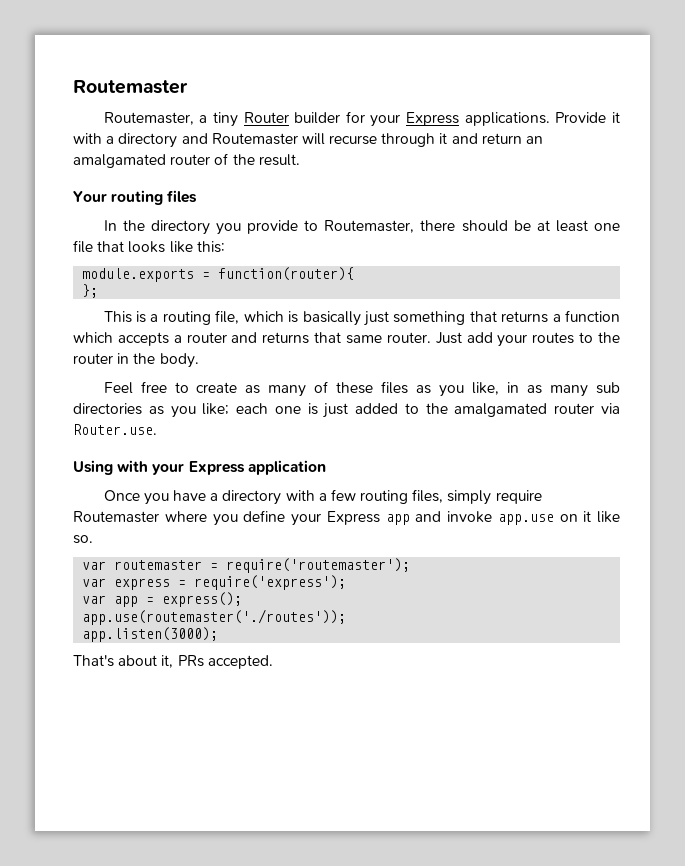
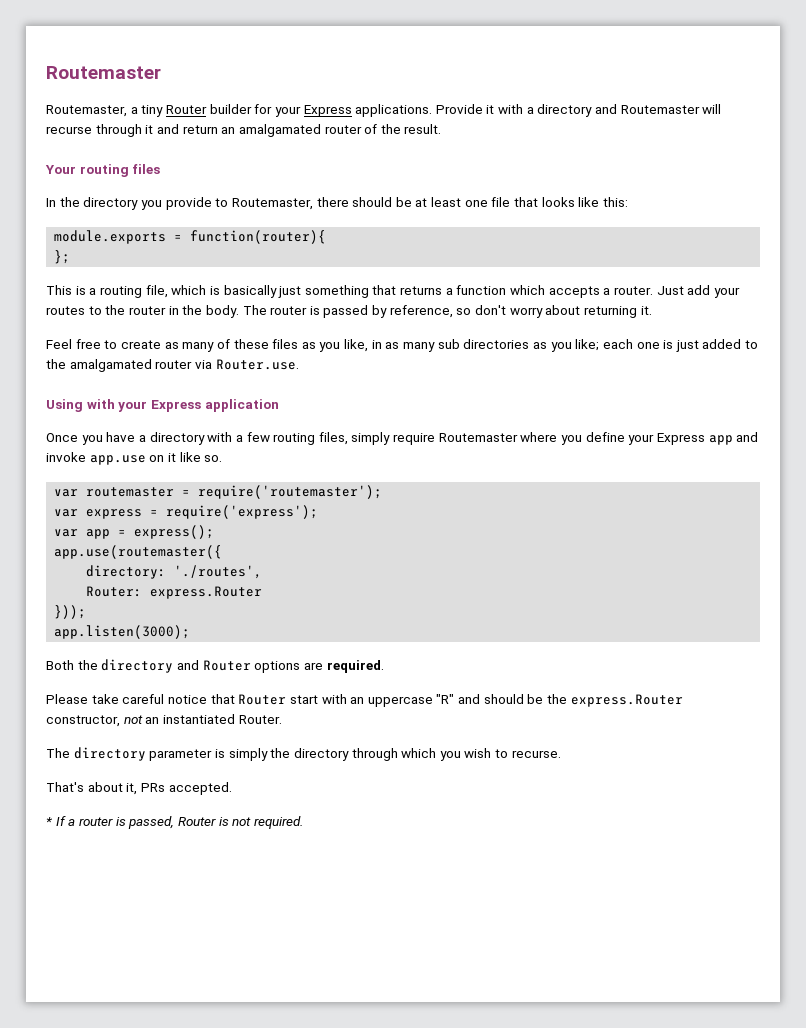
[186,332,382,344] router and returns that same -> (611, 291) none
(199, 360) none -> [242,305,652,318] The router is passed by reference, so don't worry about returning it.
[82,609,347,625] [82,627,219,642] app.use(routemaster('./routes')); // app.listen(3000); -> [54,545,223,559] [86,565,263,579] [86,586,263,599] [54,605,87,619] [54,625,191,639] [46,659,384,673] [46,694,683,707] [46,714,282,727] [46,747,561,761] app.use(routemaster({ // directory: './routes', // Router: express.Router // })); // app.listen(3000); // Both the directory and Router options are required. // Please take careful notice that Router start with an uppercase "R" and should be the express.Router constructor, not an instantiated Router. // The directory parameter is simply the directory through which you wish to recurse.
(273, 662) none -> [46,816,303,829] // * If a router is passed, Router is not required.

